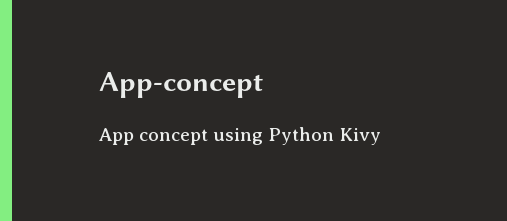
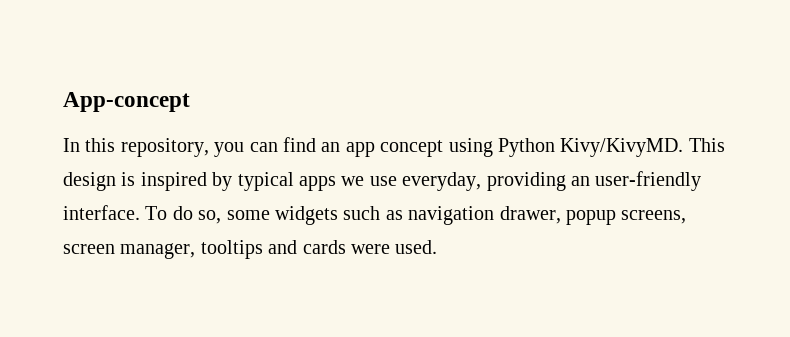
[99,127,381,145] App concept using Python Kivy -> [63,137,725,157] [63,171,702,191] [63,205,687,225] [63,240,438,259] In this repository, you can find an app concept using Python Kivy/KivyMD. This design is inspired by typical apps we use everyday, providing an user-friendly interface. To do so, some widgets such as navigation drawer, popup screens, screen manager, tooltips and cards were used.

